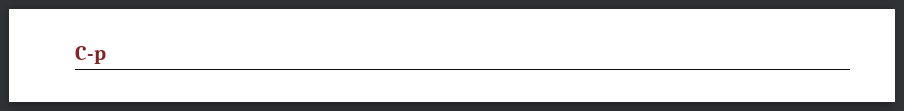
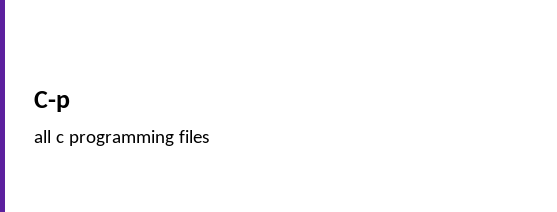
(106, 55) none -> [34,130,209,146] // all c programming files

